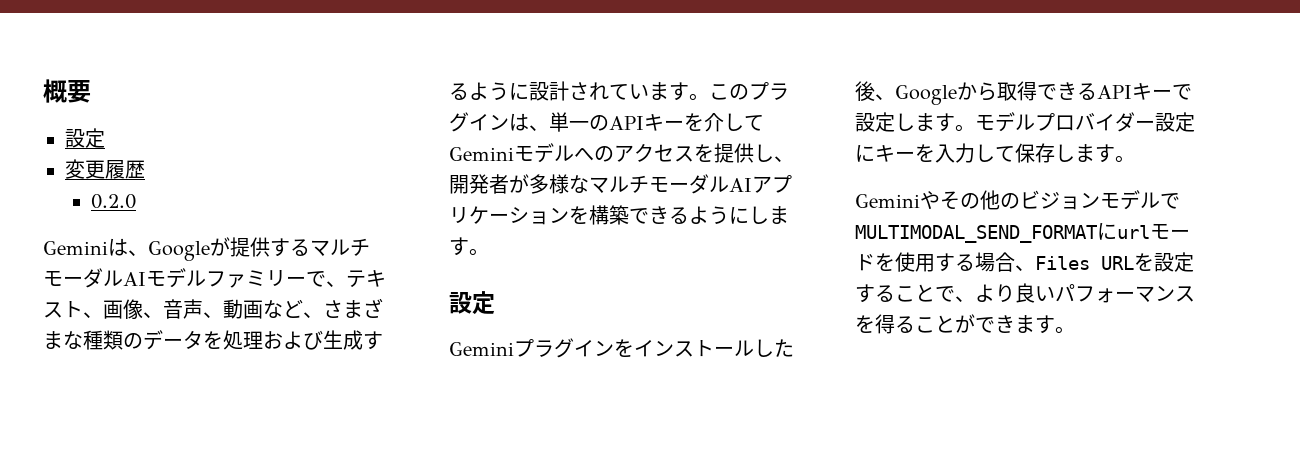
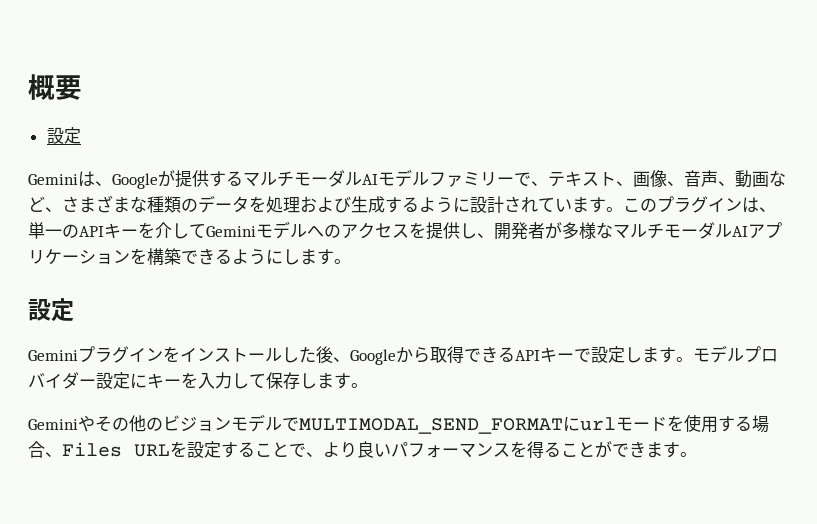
[65,159,145,179] [91,194,137,209] // 変更履歴 // 0.2.0 -> (81, 135) none

